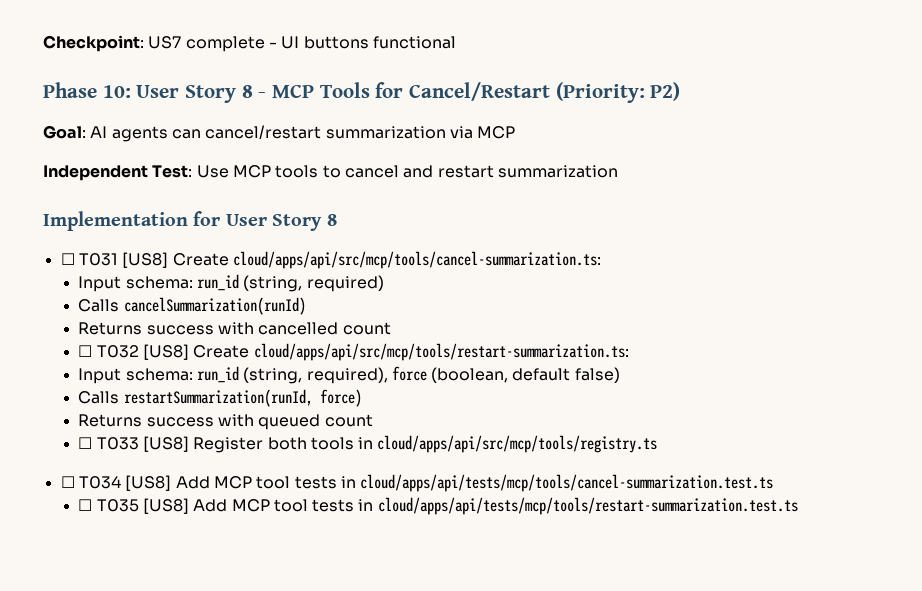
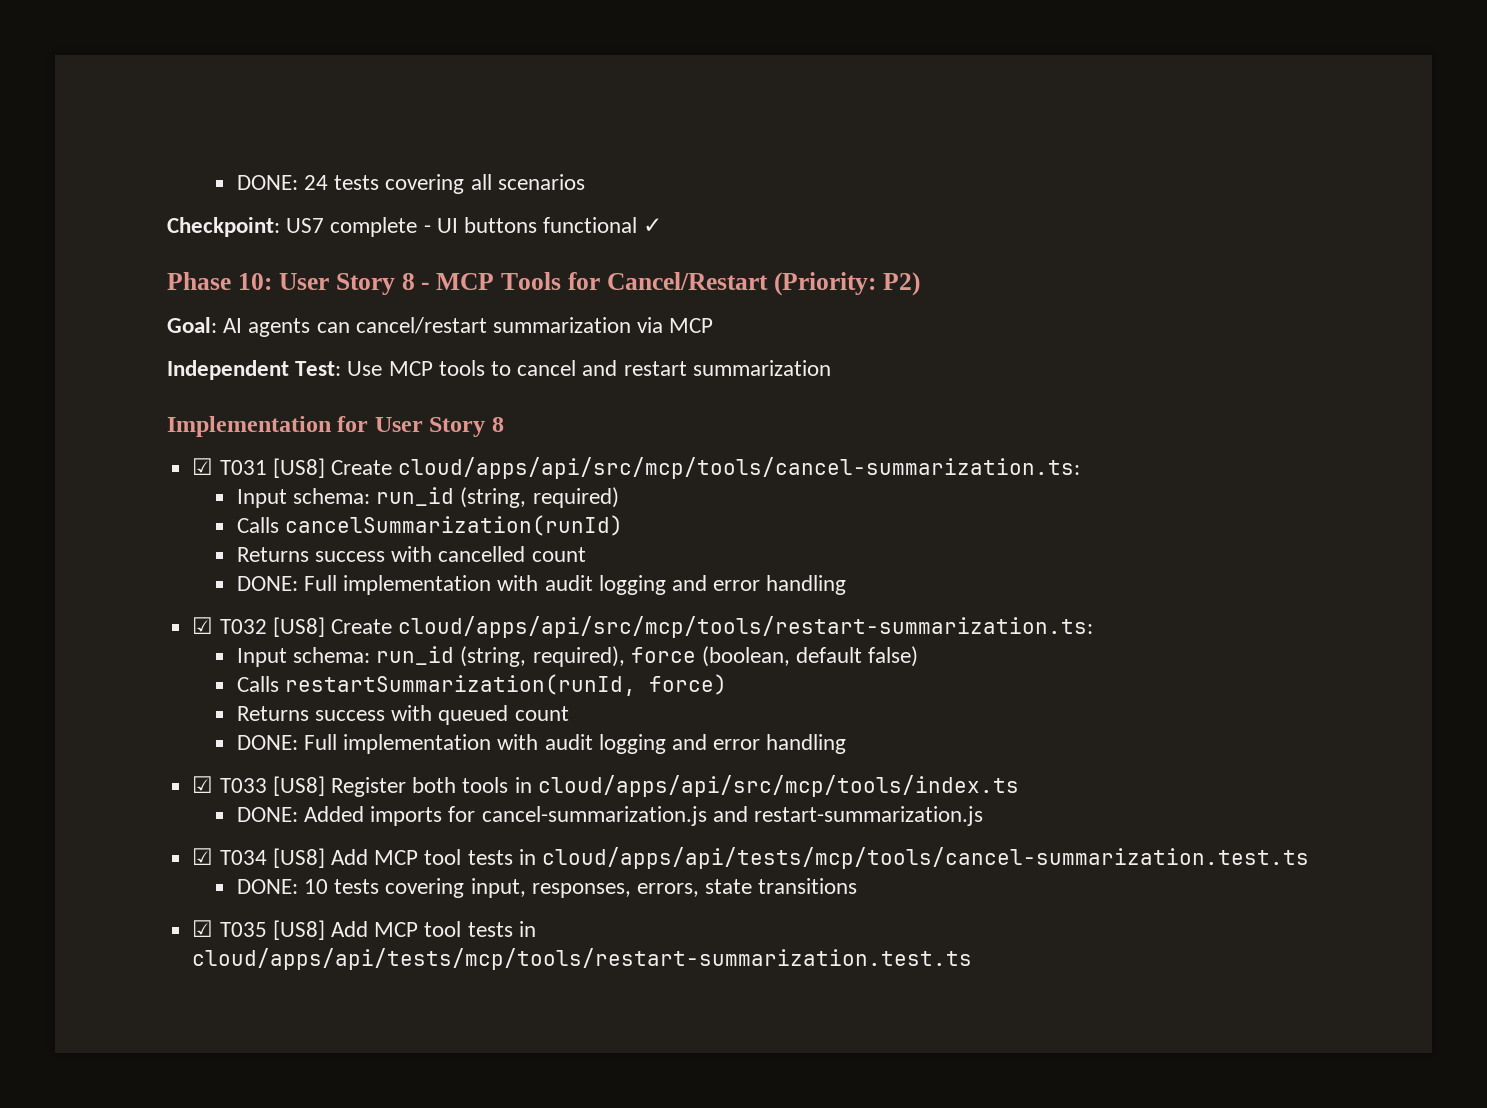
(43, 43) none -> [236,174,585,194] DONE: 24 tests covering all scenarios //
(456, 42) none -> [643,218,663,233] ✓
[60,253,75,265] ☐ -> [192,458,214,475] ☑
[78,345,93,357] ☐ -> [236,575,847,595] [192,617,214,634] DONE: Full implementation with audit logging and error handling // ☑
[78,437,93,449] ☐ -> [236,734,847,754] [192,776,214,793] DONE: Full implementation with audit logging and error handling // ☑
[377,435,658,453] [60,476,75,488] cloud/apps/api/src/mcp/tools/registry.ts // ☐ -> [537,775,1019,797] [236,806,984,826] [192,848,214,865] cloud/apps/api/src/mcp/tools/index.ts // DONE: Added imports for cancel-summarization.js and restart-summarization.js // ☑
[78,499,93,511] ☐ -> [236,878,858,898] [192,920,214,937] DONE: 10 tests covering input, responses, errors, state transitions // ☑

